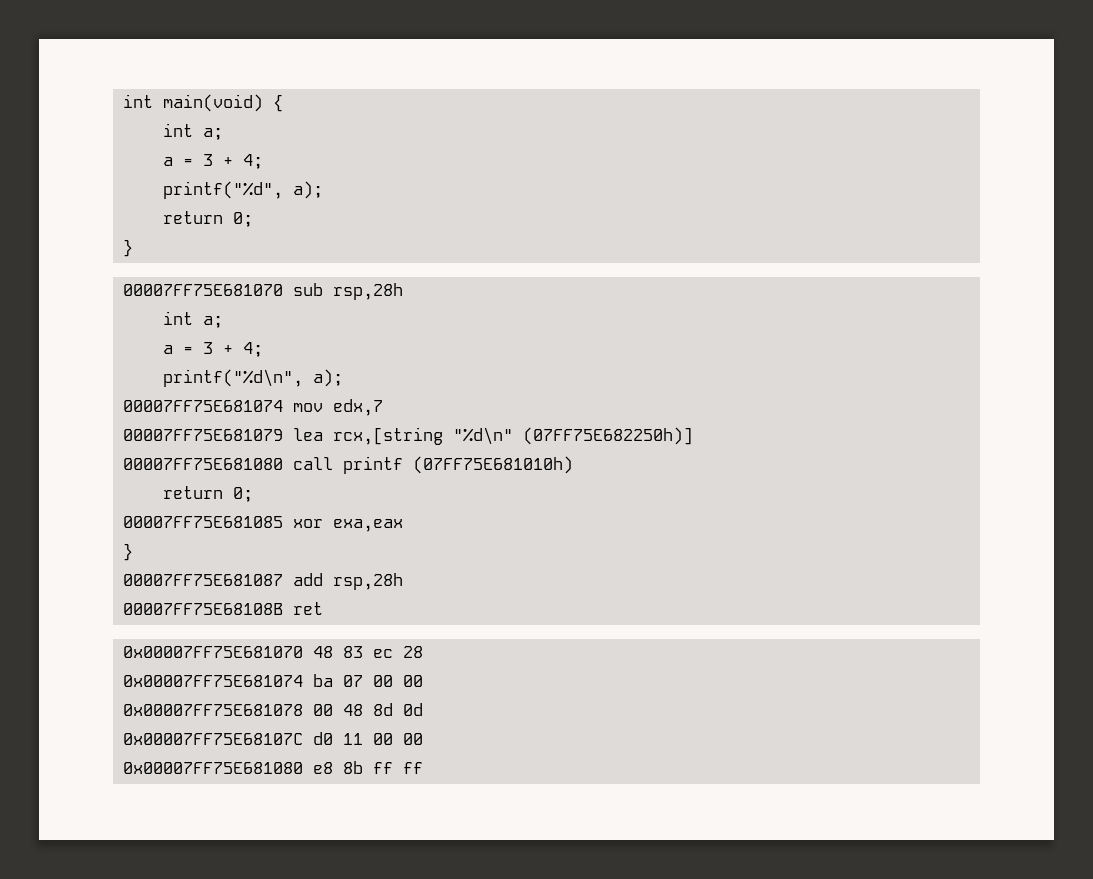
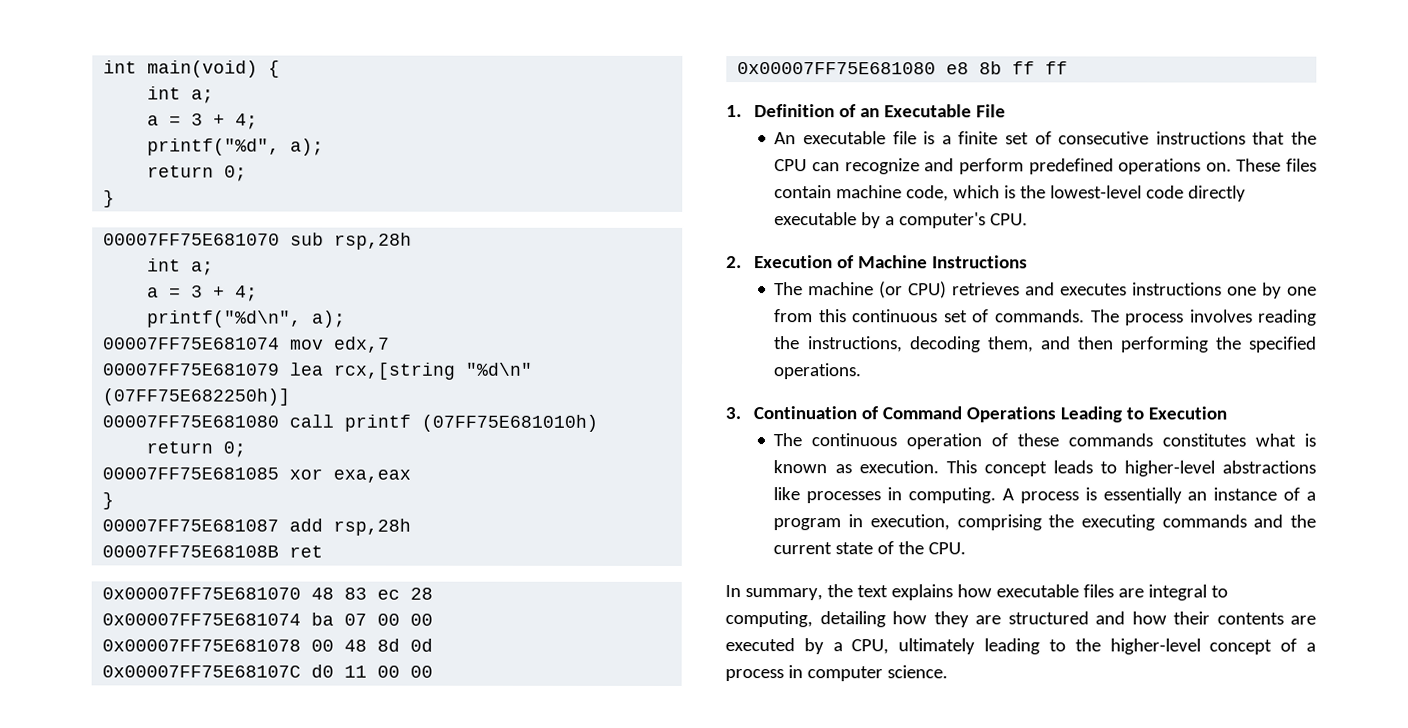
(423, 768) none -> [726,104,1007,118] [774,131,1317,145] [774,158,1317,175] [774,185,1247,202] [774,212,1029,229] [726,255,1029,269] [774,281,1317,299] [774,309,1317,326] [774,336,1317,353] [773,363,863,380] [725,406,1228,423] [773,433,1316,450] [773,460,1316,477] [773,487,1317,504] [773,514,1316,531] [773,541,967,555] [725,584,1228,601] [725,611,1316,628] [725,638,1316,655] [725,665,948,682] // 1. Definition of an Executable File // An executable file is a finite set of consecutive instructions that the CPU can recognize and perform predefined operations on. These files contain machine code, which is the lowest-level code directly executable by a computer's CPU. // 2. Execution of Machine Instructions // The machine (or CPU) retrieves and executes instructions one by one from this continuous set of commands. The process involves reading the instructions, decoding them, and then performing the specified operations. // 3. Continuation of Command Operations Leading to Execution // The continuous operation of these commands constitutes what is known as execution. This concept leads to higher-level abstractions like processes in computing. A process is essentially an instance of a program in execution, comprising the executing commands and the current state of the CPU. // In summary, the text explains how executable files are integral to computing, detailing how they are structured and how their contents are executed by a CPU, ultimately leading to the higher-level concept of a process in computer science.

